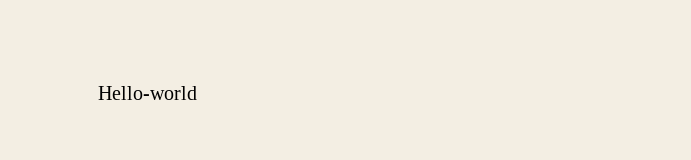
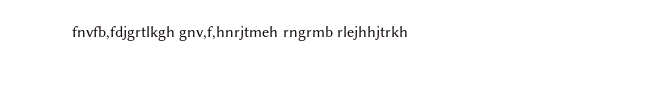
[98,86,197,100] Hello-world -> [72,26,408,41] fnvfb,fdjgrtlkgh gnv,f,hnrjtmeh rngrmb rlejhhjtrkh

